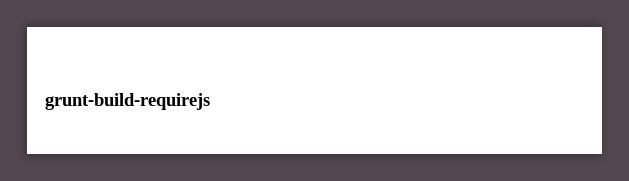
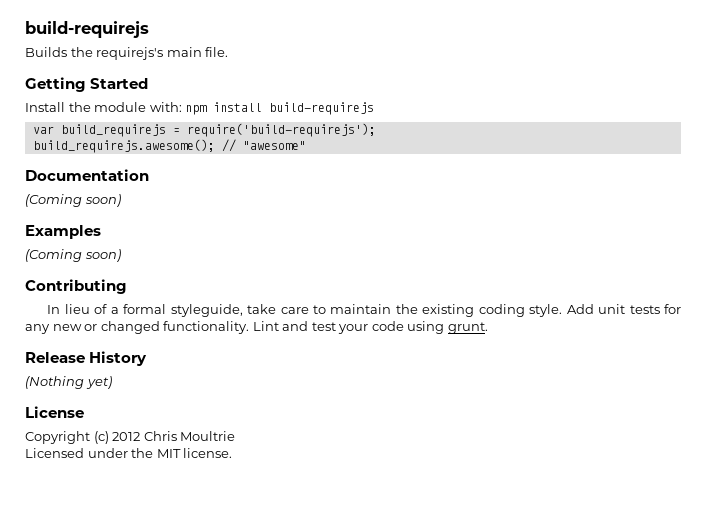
[45,93,210,110] grunt-build-requirejs -> [25,21,149,38] [25,47,229,60] [25,77,149,92] [25,102,375,115] [32,123,376,137] [32,139,306,153] [25,169,149,181] [25,194,121,207] [25,225,101,239] [25,249,121,262] [25,279,127,294] [47,304,682,317] [25,321,488,334] [25,351,148,366] [25,376,112,389] [25,406,84,418] [25,431,236,444] [25,448,233,458] build-requirejs // Builds the requirejs's main file. // Getting Started // Install the module with: npm install build-requirejs // var build_requirejs = require('build-requirejs'); // build_requirejs.awesome(); // "awesome" // Documentation // (Coming soon) // Examples // (Coming soon) // Contributing // In lieu of a formal styleguide, take care to maintain the existing coding style. Add unit tests for any new or changed functionality. Lint and test your code using grunt. // Release History // (Nothing yet) // License // Copyright (c) 2012 Chris Moultrie // Licensed under the MIT license.

